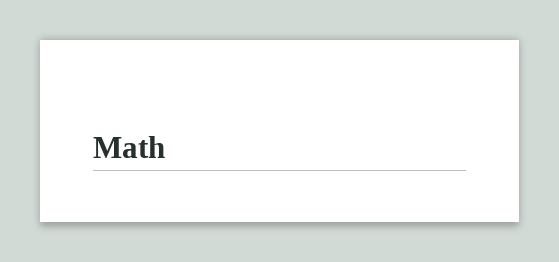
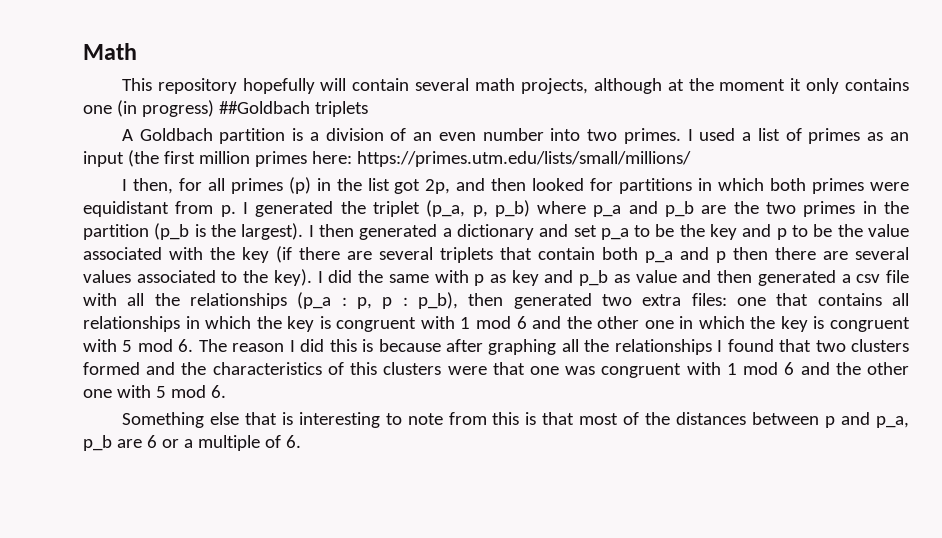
(165, 147) none -> [121,78,909,94] [83,100,368,117] [121,128,910,144] [83,150,691,167] [121,177,909,194] [83,200,909,217] [83,223,910,240] [83,246,909,263] [83,269,910,286] [83,292,910,309] [83,316,910,332] [83,339,910,355] [83,362,909,378] [83,385,226,398] [121,412,910,428] [83,435,301,451] // This repository hopefully will contain several math projects, although at the moment it only contains one (in progress) ##Goldbach triplets // A Goldbach partition is a division of an even number into two primes. I used a list of primes as an input (the first million primes here: https://primes.utm.edu/lists/small/millions/ // I then, for all primes (p) in the list got 2p, and then looked for partitions in which both primes were equidistant from p. I generated the triplet (p_a, p, p_b) where p_a and p_b are the two primes in the partition (p_b is the largest). I then generated a dictionary and set p_a to be the key and p to be the value associated with the key (if there are several triplets that contain both p_a and p then there are several values associated to the key). I did the same with p as key and p_b as value and then generated a csv file with all the relationships (p_a : p, p : p_b), then generated two extra files: one that contains all relationships in which the key is congruent with 1 mod 6 and the other one in which the key is congruent with 5 mod 6. The reason I did this is because after graphing all the relationships I found that two clusters formed and the characteristics of this clusters were that one was congruent with 1 mod 6 and the other one with 5 mod 6. // Something else that is interesting to note from this is that most of the distances between p and p_a, p_b are 6 or a multiple of 6.

